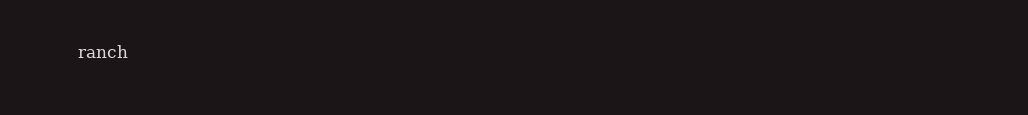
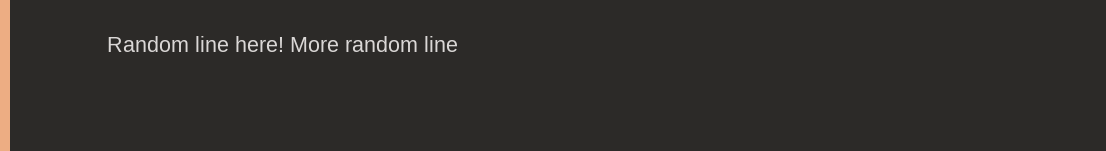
[78,45,128,58] ranch -> [107,36,458,52] Random line here! More random line

